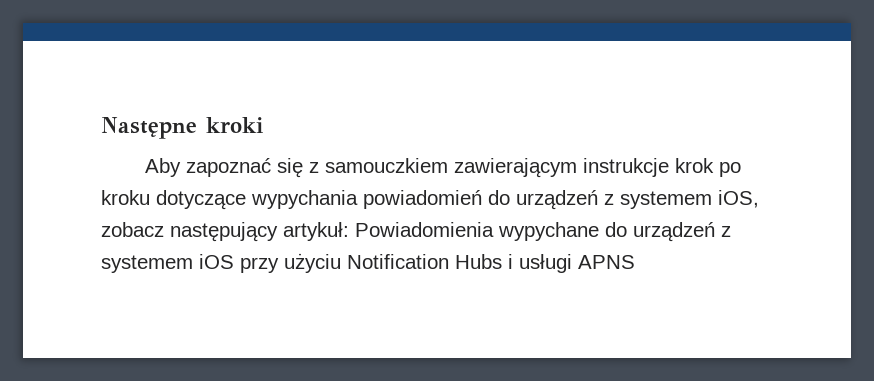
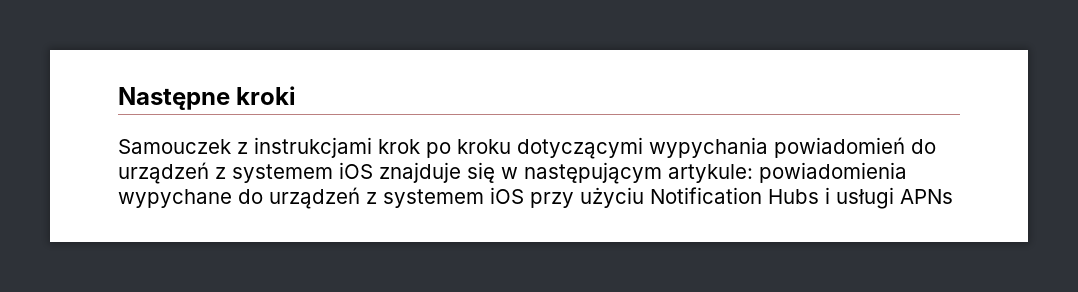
[145,158,670,178] Aby zapoznać się z samouczkiem zawierającym instrukcje -> [118,137,372,158] Samouczek z instrukcjami
[156,190,246,210] dotyczące -> [517,137,643,159] dotyczącymi
[718,190,759,208] [101,222,494,242] iOS, zobacz następujący artykuł: Powiadomienia -> [339,162,907,184] iOS znajduje się w następującym artykule: powiadomienia
[578,255,635,269] APNS -> [900,189,953,204] APNs

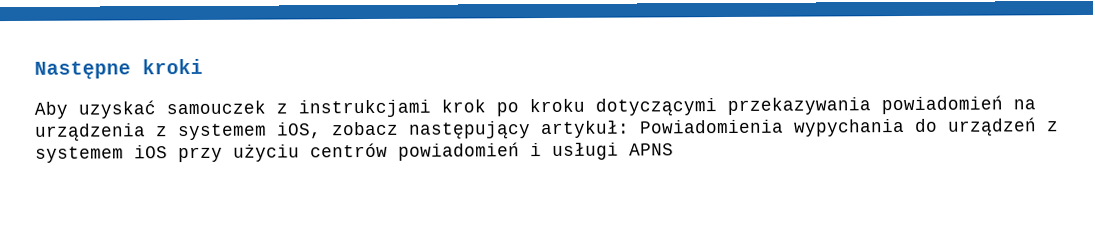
[118,139,231,154] Samouczek -> [34,100,266,119] Aby uzyskać samouczek
[649,137,936,158] [118,162,907,184] [118,189,232,208] wypychania powiadomień do urządzeń z systemem iOS znajduje się w następującym artykule: powiadomienia wypychane -> [727,95,1036,115] [35,119,905,142] przekazywania powiadomień na urządzenia z systemem iOS, zobacz następujący artykuł: Powiadomienia wypychania
[650,187,819,204] Notification Hubs -> [310,142,520,161] centrów powiadomień
[900,189,953,204] APNs -> [629,143,674,156] APNS

